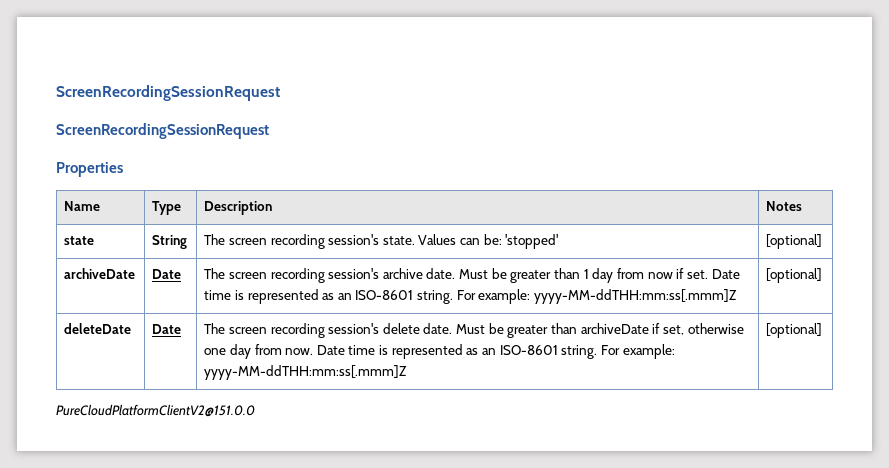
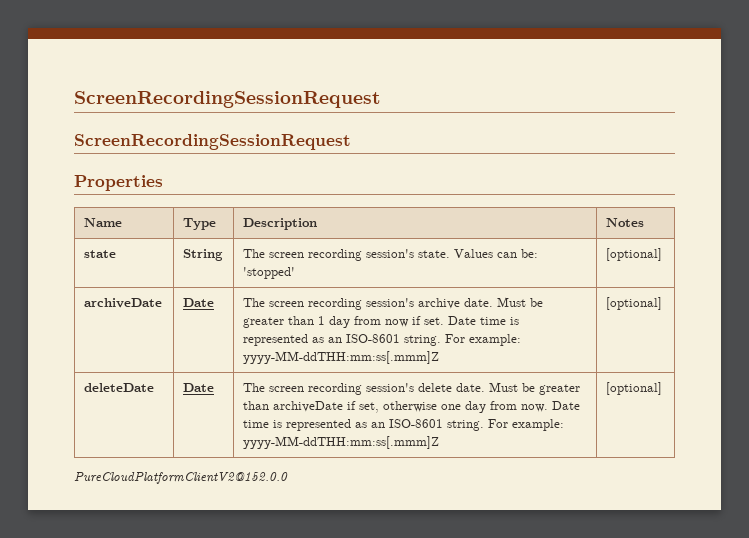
[56,404,255,417] PureCloudPlatformClientV2@151.0.0 -> [74,472,288,484] PureCloudPlatformClientV2@152.0.0

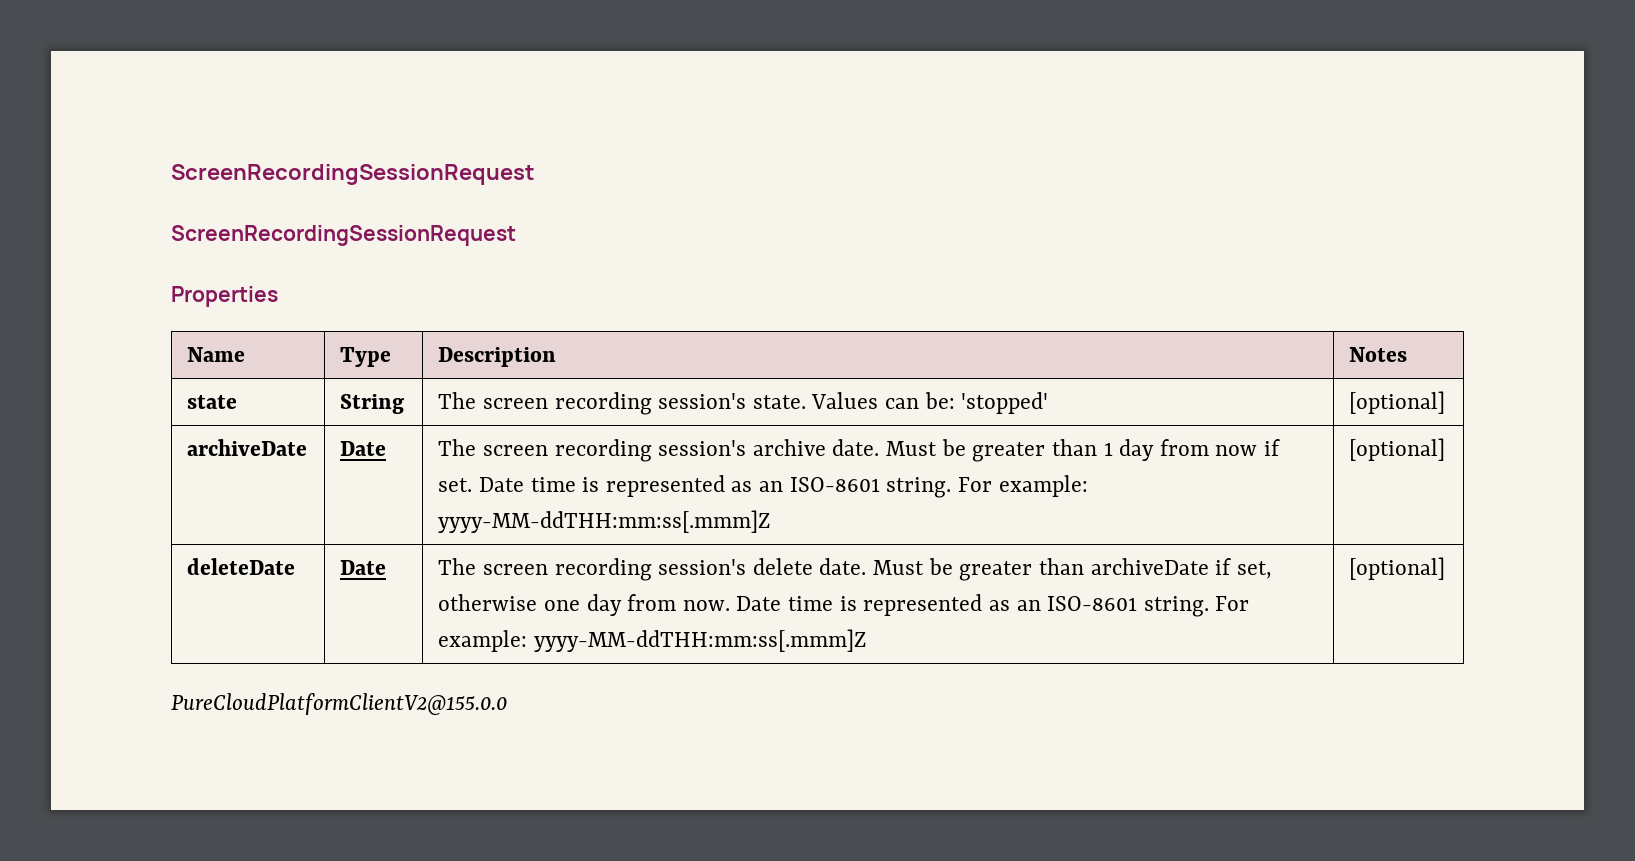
[74,472,288,484] PureCloudPlatformClientV2@152.0.0 -> [171,693,507,715] PureCloudPlatformClientV2@155.0.0

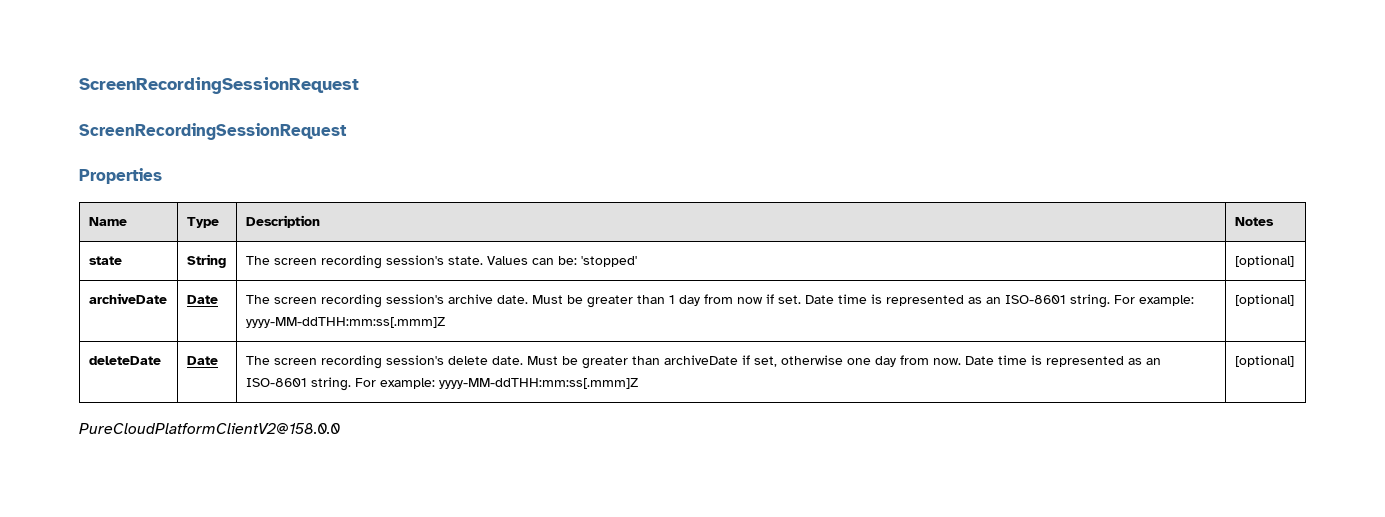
[171,693,507,715] PureCloudPlatformClientV2@155.0.0 -> [79,423,340,434] PureCloudPlatformClientV2@158.0.0

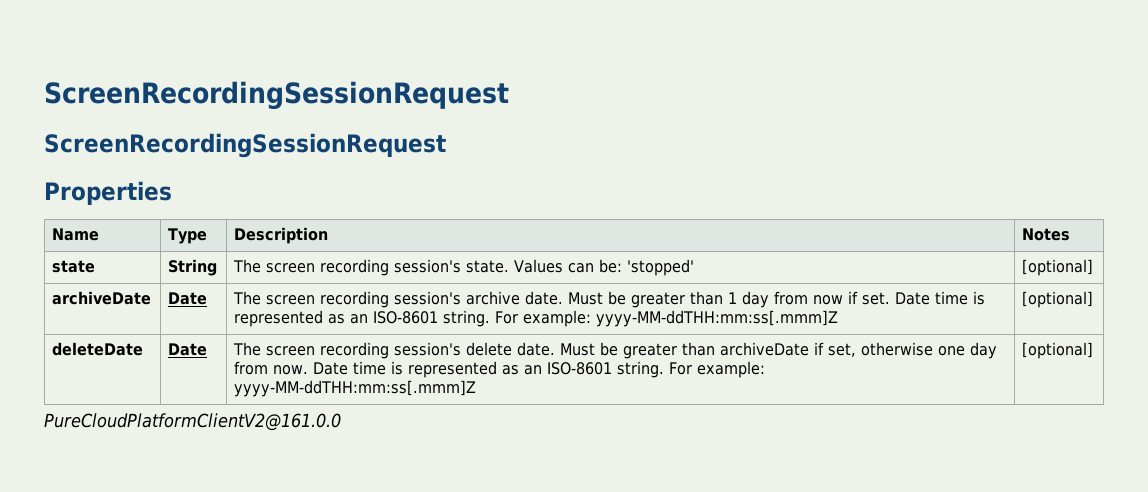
[79,423,340,434] PureCloudPlatformClientV2@158.0.0 -> [44,413,341,431] PureCloudPlatformClientV2@161.0.0

